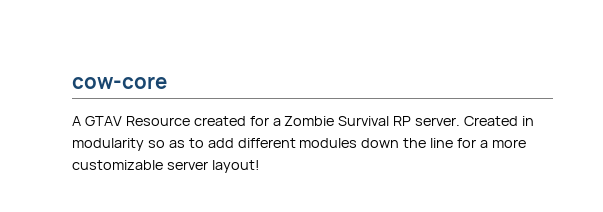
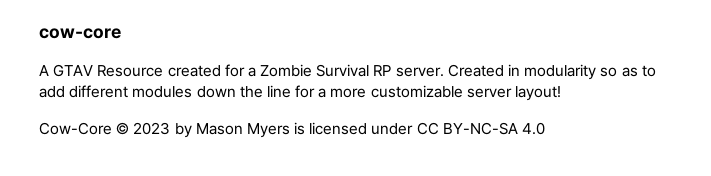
(260, 166) none -> [39,122,546,138] // Cow-Core © 2023 by Mason Myers is licensed under CC BY-NC-SA 4.0

